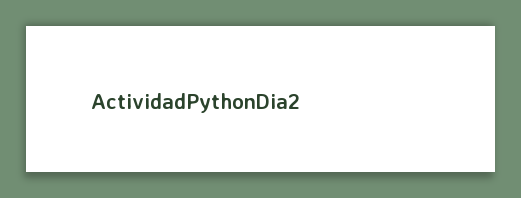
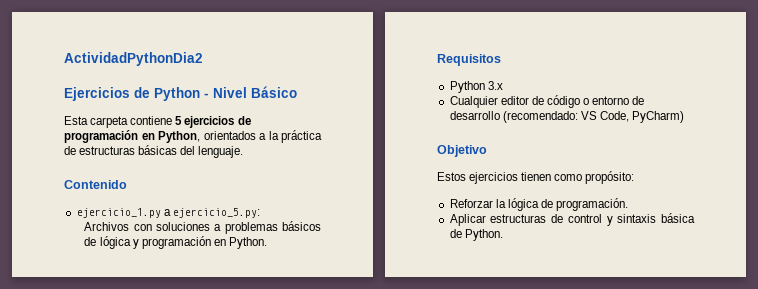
(300, 103) none -> [64,86,297,101] [64,116,251,128] [64,130,322,143] [64,145,244,158] [64,180,127,189] [76,208,260,218] [84,221,321,234] [84,236,267,249] [437,54,501,66] [449,81,503,93] [449,95,645,108] [449,111,685,123] [437,145,487,157] [437,171,635,184] [449,198,629,211] [449,213,695,226] [449,229,503,241] // Ejercicios de Python - Nivel Básico // Esta carpeta contiene 5 ejercicios de programación en Python, orientados a la práctica de estructuras básicas del lenguaje. // Contenido // ejercicio_1.py a ejercicio_5.py: // Archivos con soluciones a problemas básicos de lógica y programación en Python. // Requisitos // Python 3.x // Cualquier editor de código o entorno de desarrollo (recomendado: VS Code, PyCharm) // Objetivo // Estos ejercicios tienen como propósito: // Reforzar la lógica de programación. // Aplicar estructuras de control y sintaxis básica de Python.

